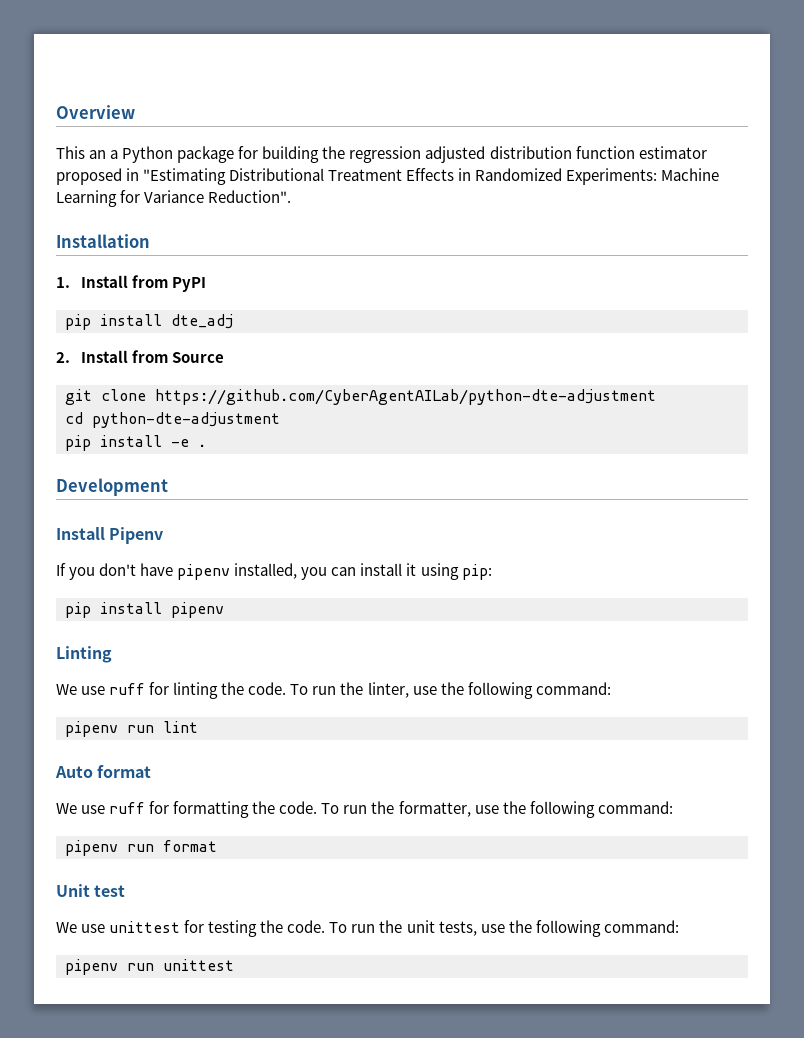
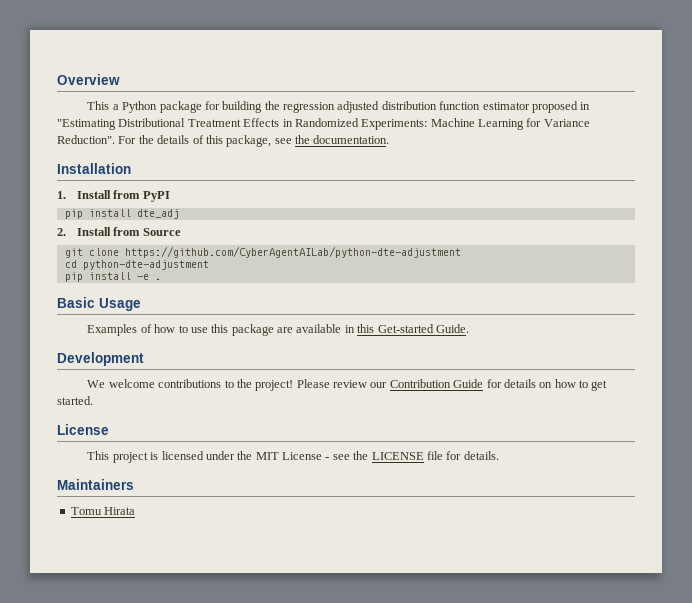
[89,150,107,159] an -> (110, 105) none
(292, 196) none -> [118,135,390,147] For the details of this package, see the documentation.
[56,478,168,496] [56,527,164,544] [56,563,492,580] [65,602,224,618] [56,646,112,663] [56,682,611,699] [65,721,198,737] [55,765,152,778] [56,801,673,818] [65,840,217,856] [56,884,126,897] [56,920,679,937] [65,959,234,975] Development // Install Pipenv // If you don't have pipenv installed, you can install it using pip: // pip install pipenv // Linting // We use ruff for linting the code. To run the linter, use the following command: // pipenv run lint // Auto format // We use ruff for formatting the code. To run the formatter, use the following command: // pipenv run format // Unit test // We use unittest for testing the code. To run the unit tests, use the following command: // pipenv run unittest -> [57,297,141,311] [87,324,469,336] [57,352,144,366] [87,379,608,391] [57,396,93,405] [57,424,109,435] [87,451,499,463] [57,479,134,490] [70,507,136,515] Basic Usage // Examples of how to use this package are available in this Get-started Guide. // Development // We welcome contributions to the project! Please review our Contribution Guide for details on how to get started. // License // This project is licensed under the MIT License - see the LICENSE file for details. // Maintainers // Tomu Hirata

